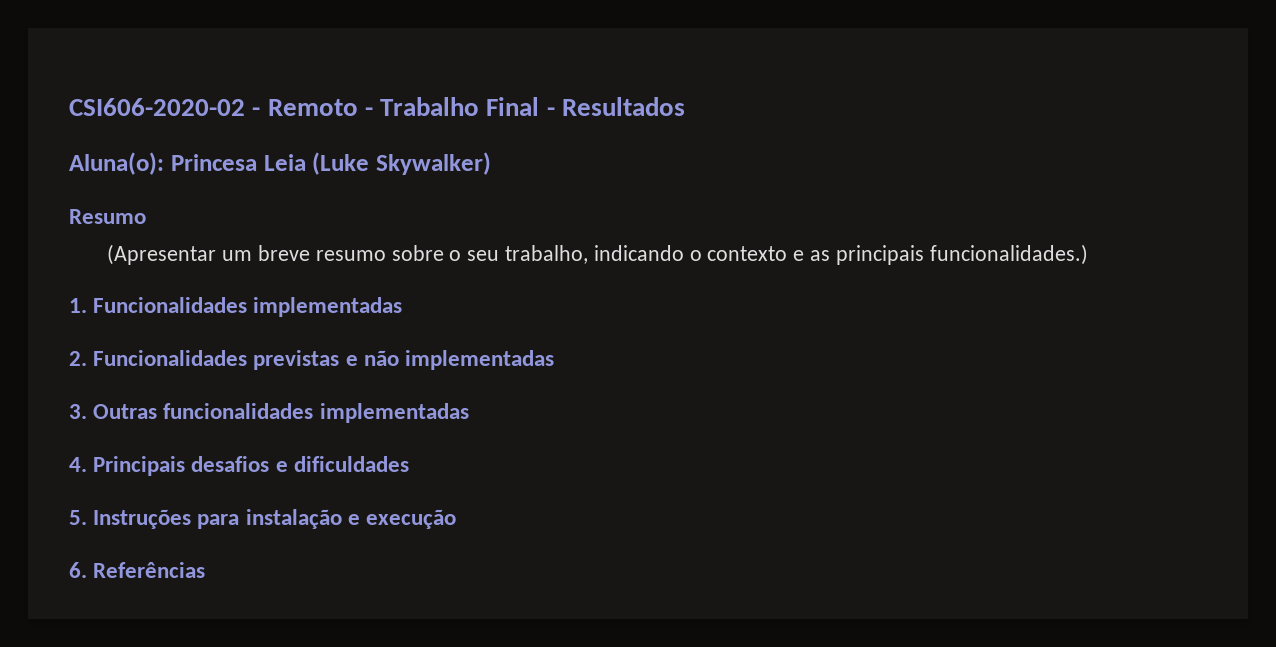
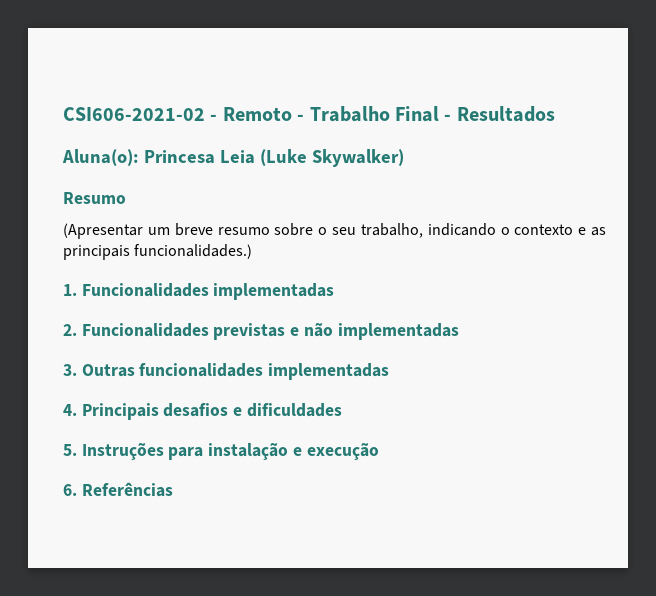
[69,98,245,116] CSI606-2020-02 -> [63,107,205,121] CSI606-2021-02

